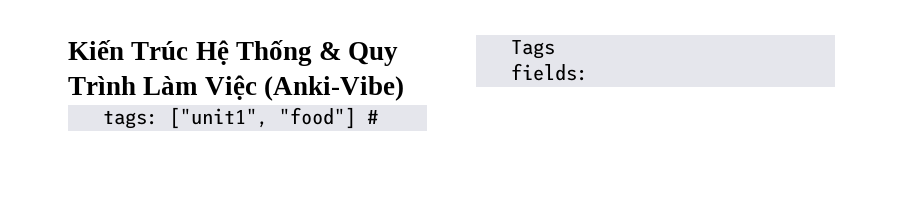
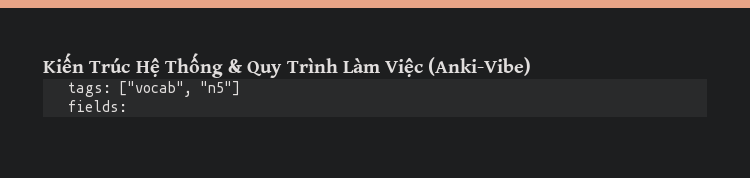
[168,107,378,129] [510,40,555,59] ["unit1", "food"] # Tags -> [118,81,240,97] ["vocab", "n5"]

